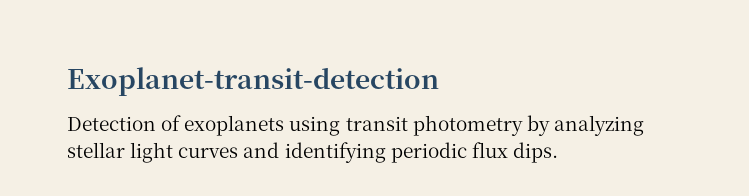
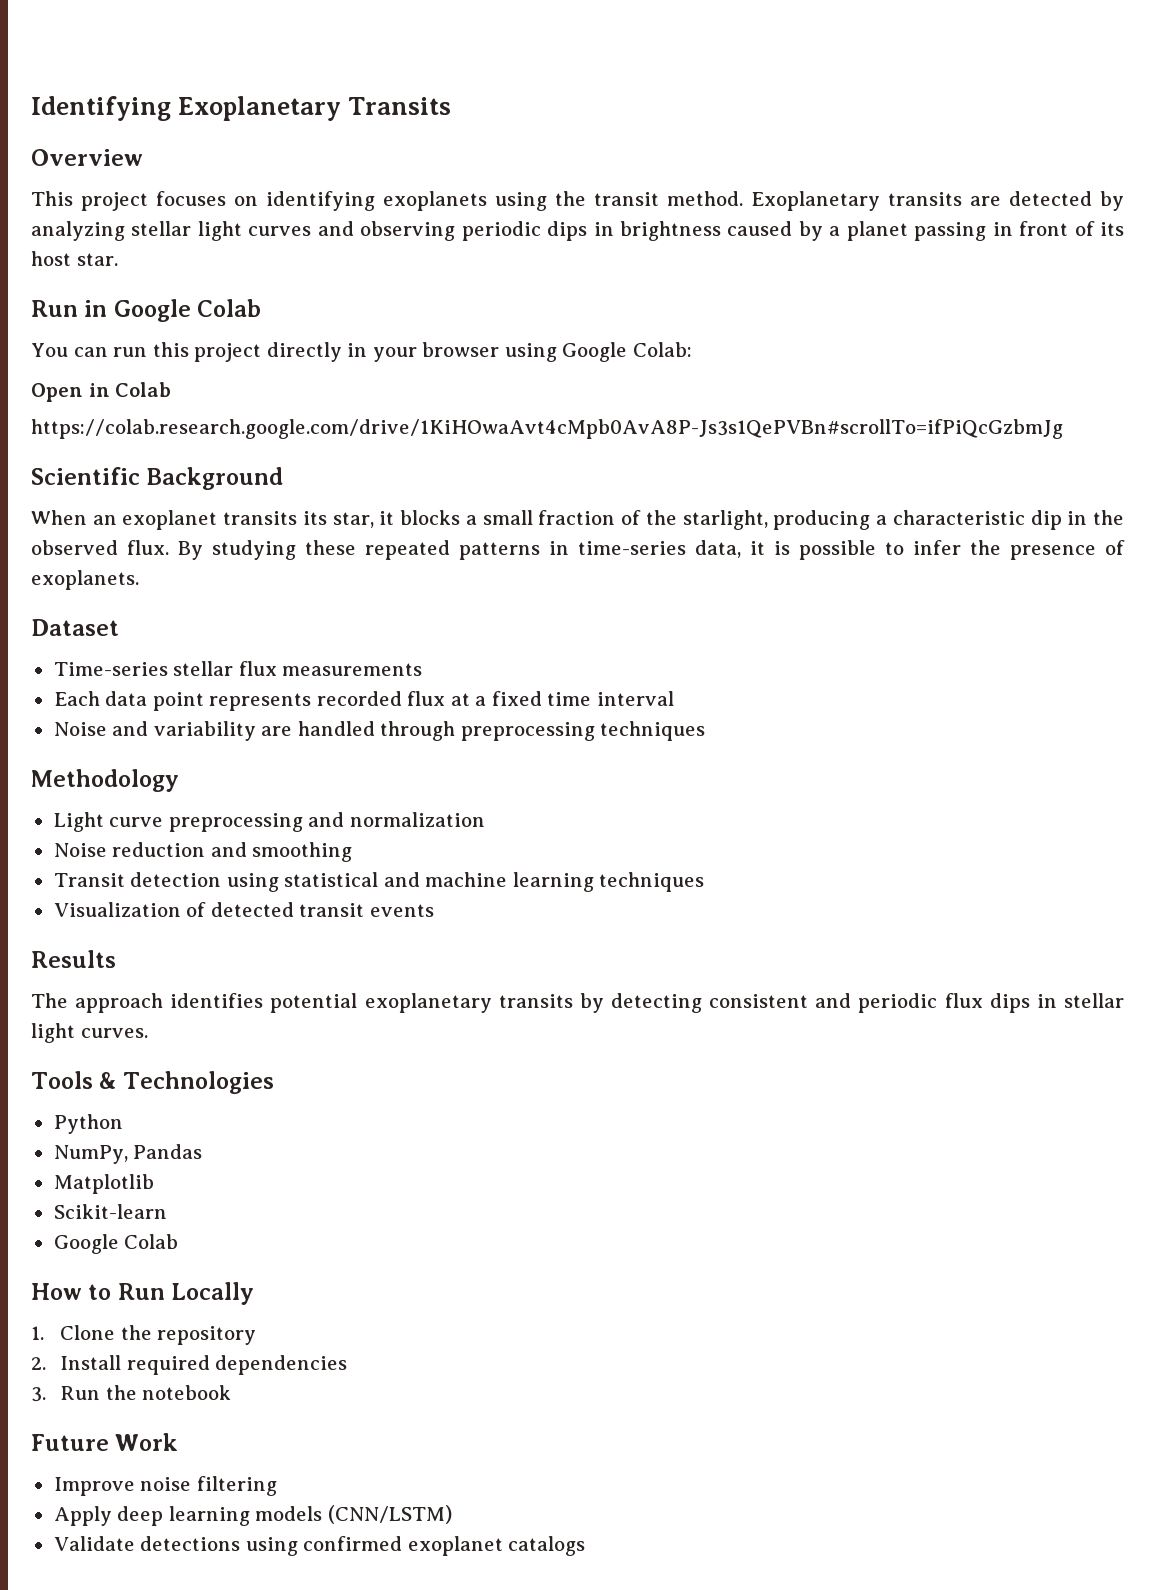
[67,67,439,96] [67,115,523,136] Exoplanet-transit-detection // Detection of exoplanets using transit photometry -> [31,96,452,121] [31,149,143,166] [31,191,1092,211] Identifying Exoplanetary Transits // Overview // This project focuses on identifying exoplanets using the transit method. Exoplanetary transits are detected
[284,142,558,163] identifying periodic flux dips. -> [360,221,1124,241] [31,251,118,266] [31,299,262,322] [31,342,692,362] [31,382,172,402] [31,419,1063,439] [31,467,284,490] [31,510,1124,530] [31,540,1125,560] [31,570,139,590] [31,619,119,636] [53,661,423,676] [53,691,674,711] [53,721,706,741] [31,769,179,792] [53,812,485,832] [53,842,353,862] [53,872,705,892] [53,902,434,917] [31,950,116,968] [31,993,1124,1013] [31,1023,148,1043] [31,1071,274,1094] [53,1114,123,1134] [53,1144,203,1164] [53,1174,154,1194] [53,1204,167,1219] [53,1234,179,1254] [31,1282,255,1305] [31,1325,257,1345] [31,1355,348,1375] [31,1385,232,1402] [31,1433,179,1451] [53,1476,277,1496] [53,1505,452,1526] [53,1536,586,1556] observing periodic dips in brightness caused by a planet passing in front of its host star. // Run in Google Colab // You can run this project directly in your browser using Google Colab: // Open in Colab // https://colab.research.google.com/drive/1KiHOwaAvt4cMpb0AvA8P-Js3s1QePVBn#scrollTo=ifPiQcGzbmJg // Scientific Background // When an exoplanet transits its star, it blocks a small fraction of the starlight, producing a characteristic dip in the observed flux. By studying these repeated patterns in time-series data, it is possible to infer the presence of exoplanets. // Dataset // Time-series stellar flux measurements // Each data point represents recorded flux at a fixed time interval // Noise and variability are handled through preprocessing techniques // Methodology // Light curve preprocessing and normalization // Noise reduction and smoothing // Transit detection using statistical and machine learning techniques // Visualization of detected transit events // Results // The approach identifies potential exoplanetary transits by detecting consistent and periodic flux dips in stellar light curves. // Tools & Technologies // Python // NumPy, Pandas // Matplotlib // Scikit-learn // Google Colab // How to Run Locally // 1. Clone the repository // 2. Install required dependencies // 3. Run the notebook // Future Work // Improve noise filtering // Apply deep learning models (CNN/LSTM) // Validate detections using confirmed exoplanet catalogs

